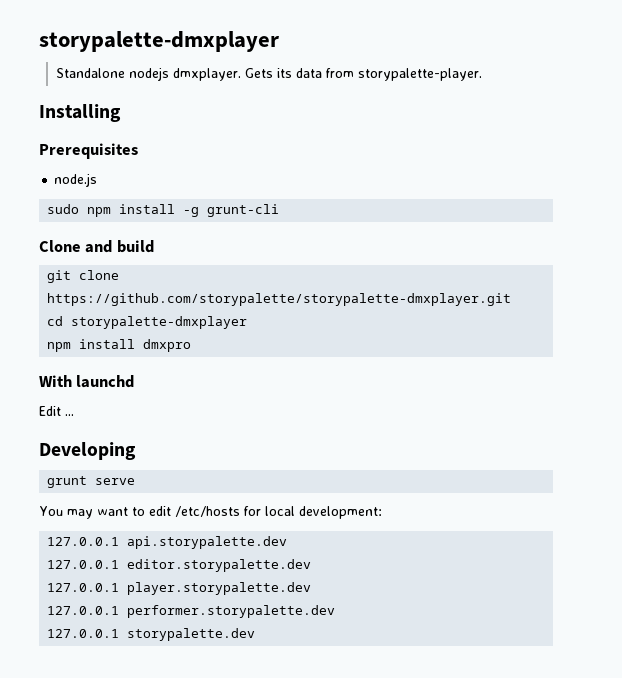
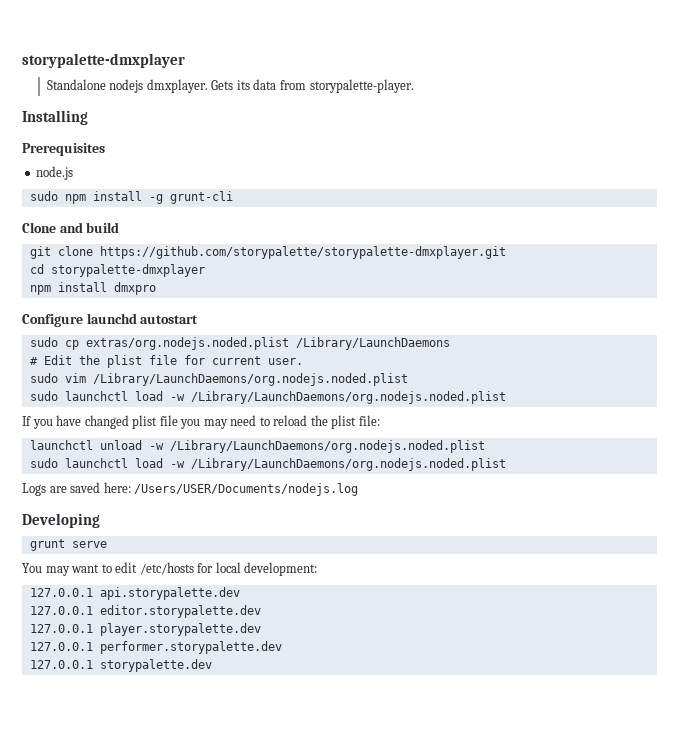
[39,375,72,387] With -> [22,314,83,327] Configure
[39,406,74,416] // Edit ... -> [140,315,199,324] [29,337,450,350] [29,355,303,368] [29,373,408,386] [29,391,506,404] [22,415,380,429] [29,440,485,453] [29,458,506,471] [22,482,359,496] autostart // sudo cp extras/org.nodejs.noded.plist /Library/LaunchDaemons // # Edit the plist file for current user. // sudo vim /Library/LaunchDaemons/org.nodejs.noded.plist // sudo launchctl load -w /Library/LaunchDaemons/org.nodejs.noded.plist // If you have changed plist file you may need to reload the plist file: // launchctl unload -w /Library/LaunchDaemons/org.nodejs.noded.plist // sudo launchctl load -w /Library/LaunchDaemons/org.nodejs.noded.plist // Logs are saved here: /Users/USER/Documents/nodejs.log

